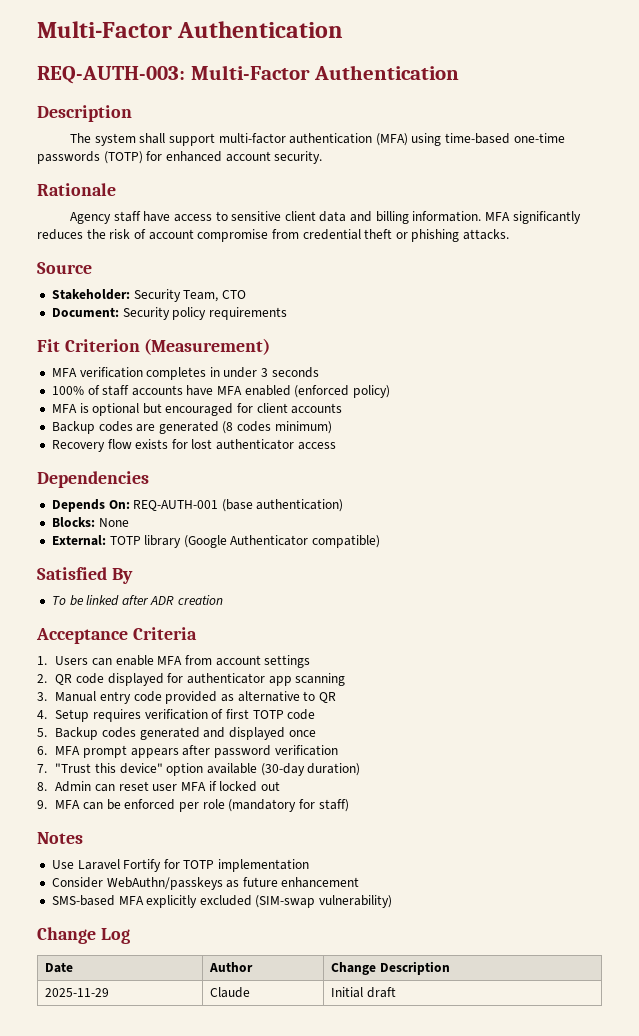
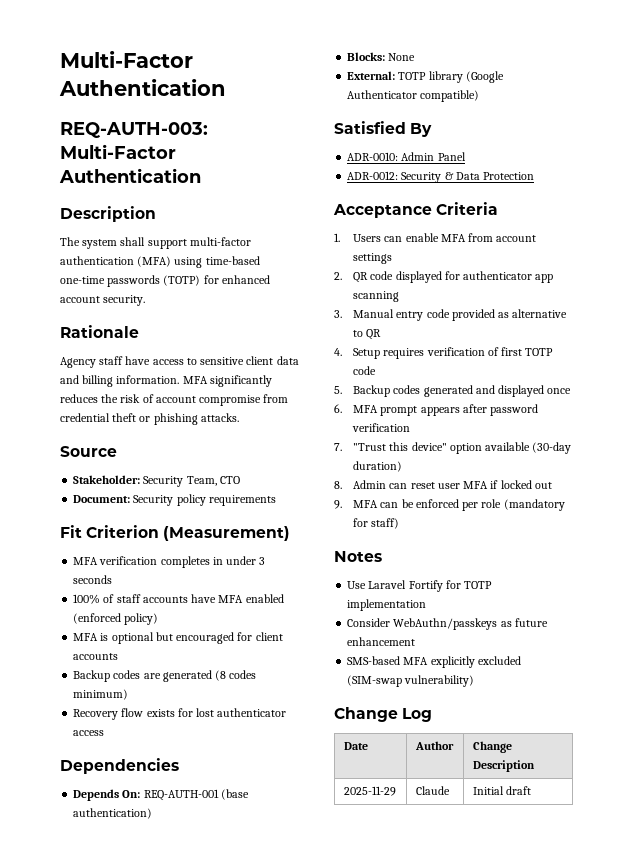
[51,595,224,606] To be linked after ADR creation -> [347,152,466,161] [347,171,535,183] ADR-0010: Admin Panel // ADR-0012: Security & Data Protection

